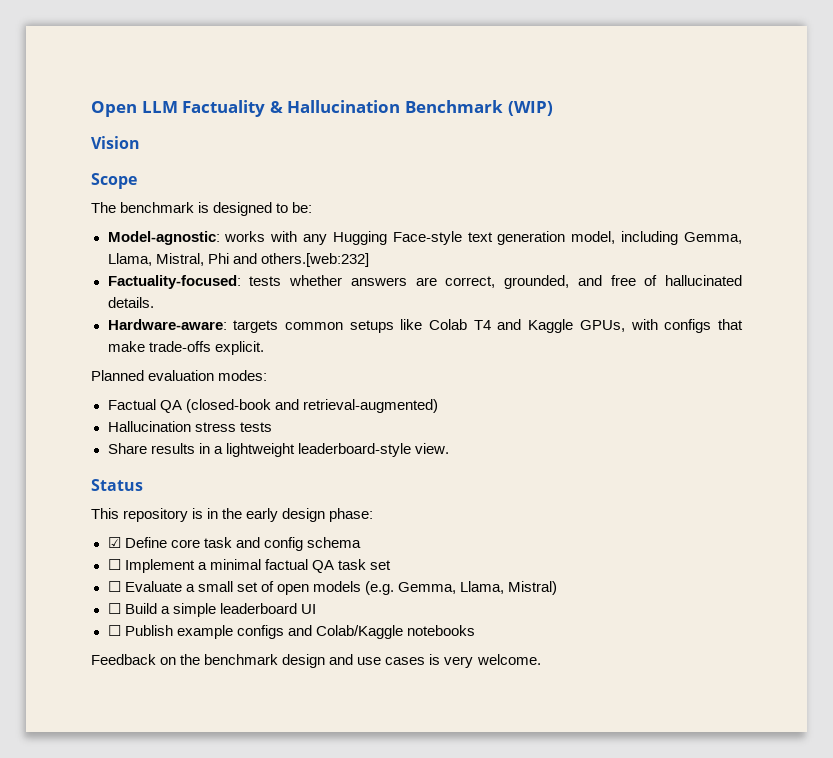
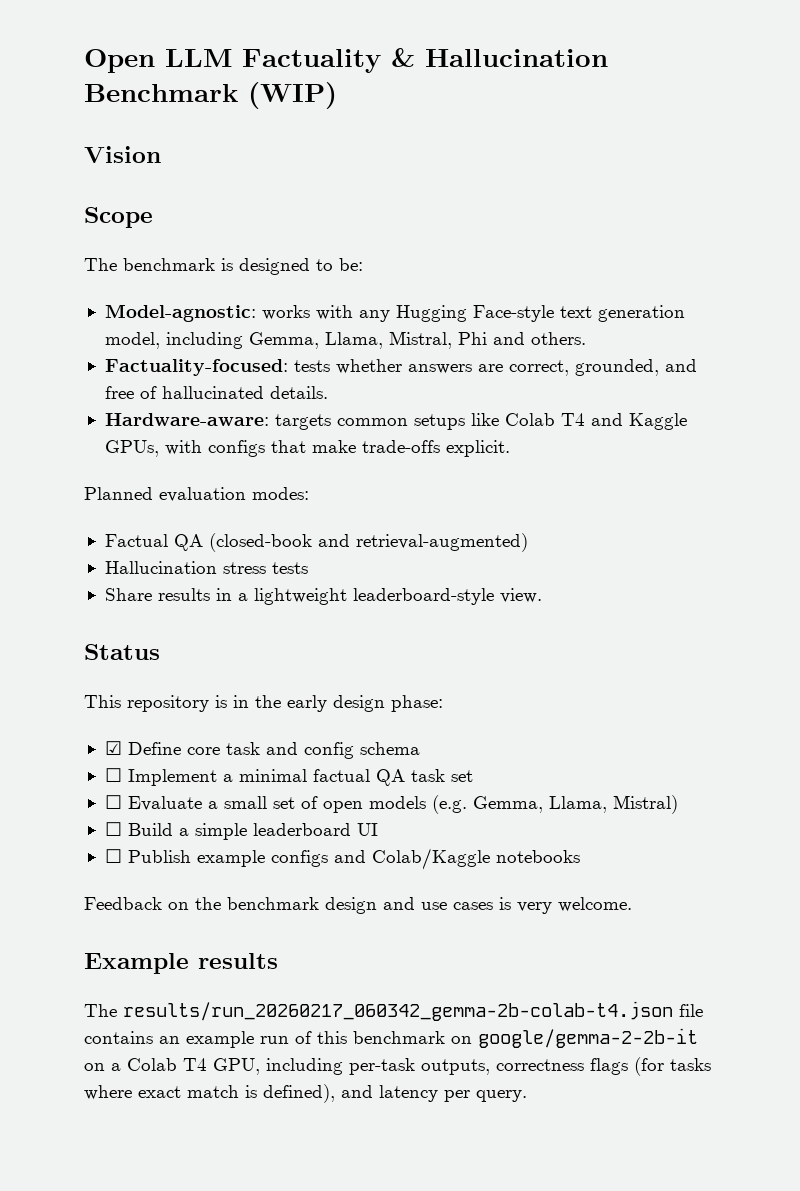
[260,253,369,267] others.[web:232] -> [530,332,586,345] others.
(541, 659) none -> [84,953,278,974] [84,1001,703,1021] [84,1028,698,1048] [84,1057,711,1076] [84,1084,527,1103] // Example results // The results/run_20260217_060342_gemma-2b-colab-t4.json file contains an example run of this benchmark on google/gemma-2-2b-it on a Colab T4 GPU, including per-task outputs, correctness flags (for tasks where exact match is defined), and latency per query.

